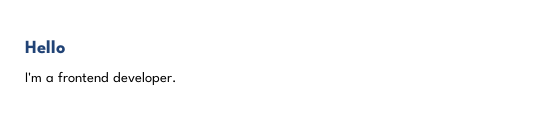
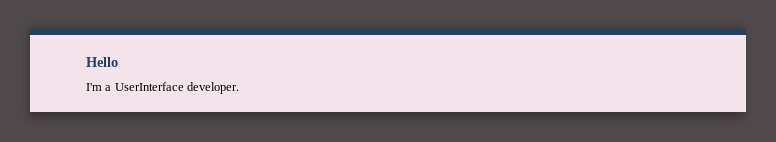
[58,71,109,83] frontend -> [114,82,184,91] UserInterface

